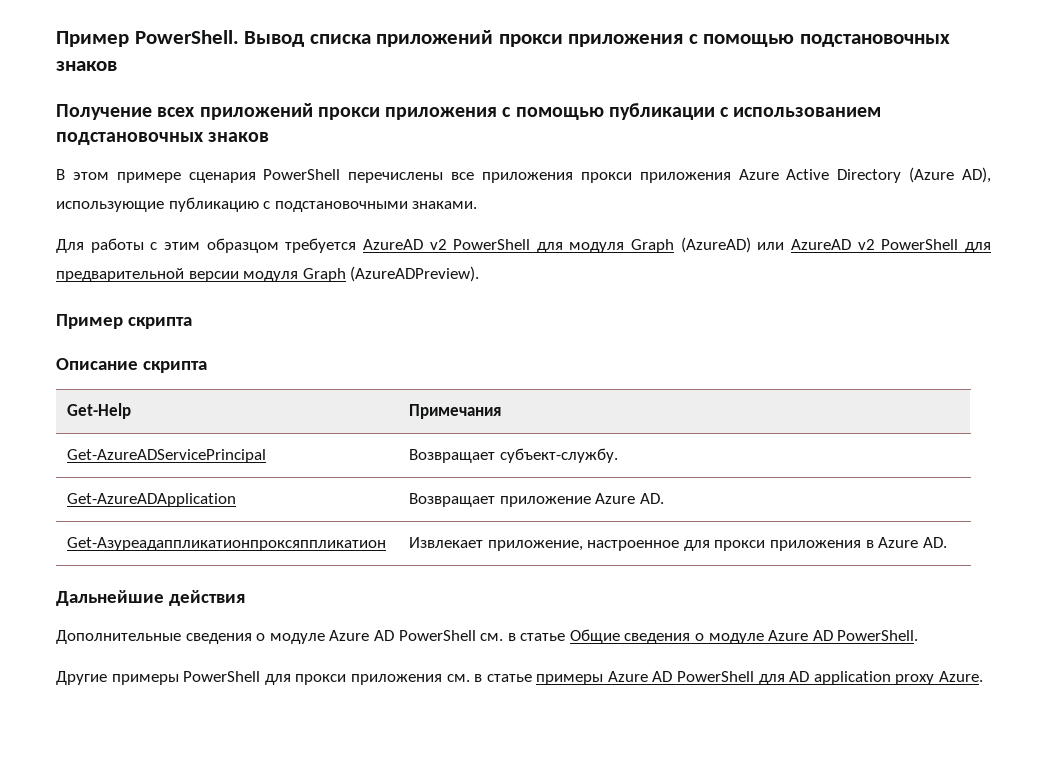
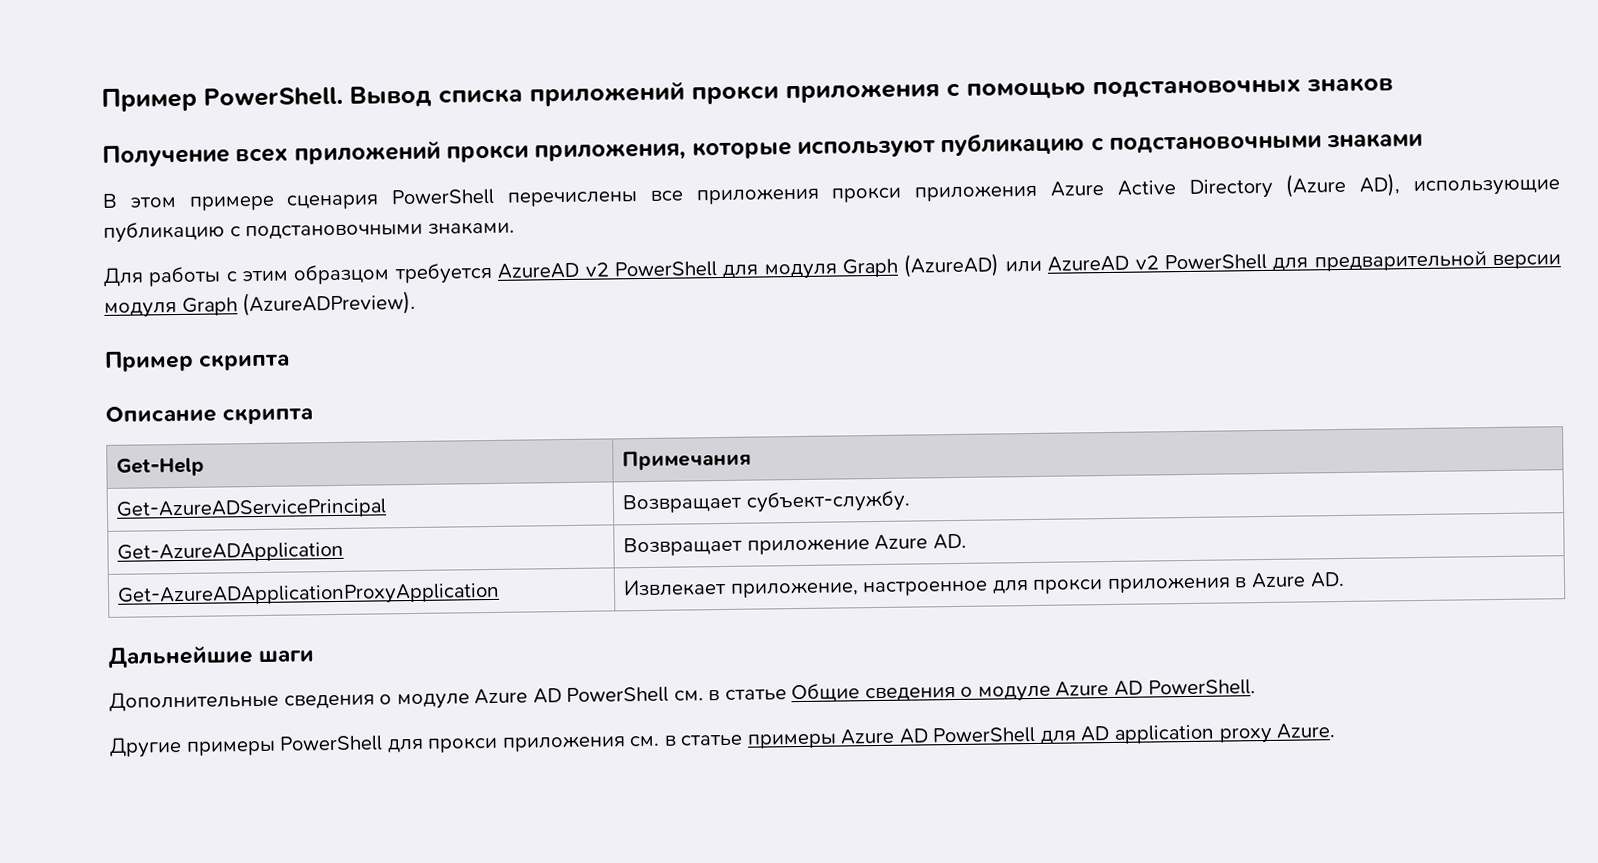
[385,103,882,120] [56,132,270,145] приложения с помощью публикации с использованием подстановочных знаков -> [534,132,1424,162] приложения, которые используют публикацию с подстановочными знаками
[67,537,387,551] Get-Азуреадаппликатионпроксяппликатион -> [117,582,501,607] Get-AzureADApplicationProxyApplication
[168,590,245,606] действия -> [258,649,315,662] шаги

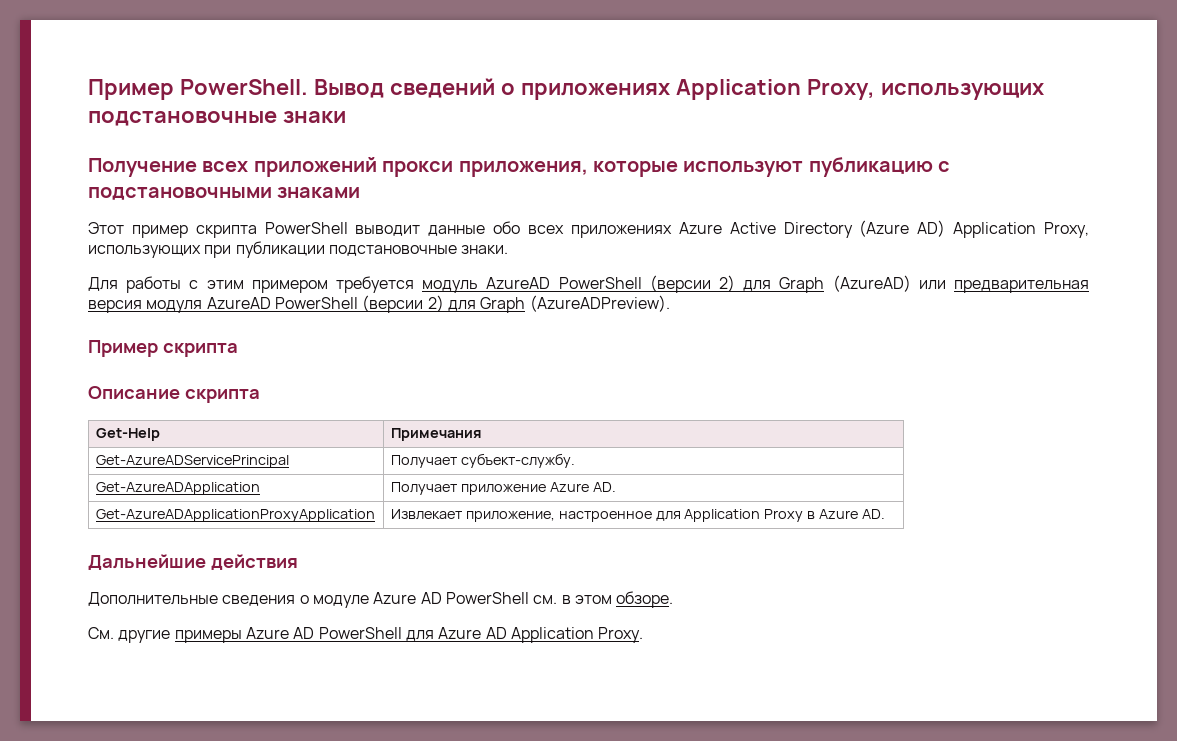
[438,76,1393,107] списка приложений прокси приложения с помощью подстановочных знаков -> [389,78,1044,100] [88,111,346,126] сведений о приложениях Application Proxy, использующих подстановочные знаки
[102,173,1560,211] [103,221,515,243] [103,250,1562,287] [104,302,177,318] В этом примере сценария PowerShell перечислены все приложения прокси приложения Azure Active Directory (Azure AD), использующие публикацию с подстановочными знаками. // Для работы с этим образцом требуется AzureAD v2 PowerShell для модуля Graph (AzureAD) или AzureAD v2 PowerShell для предварительной версии модуля -> [88,220,1089,238] [88,241,509,258] [88,275,1090,293] [88,295,476,313] Этот пример скрипта PowerShell выводит данные обо всех приложениях Azure Active Directory (Azure AD) Application Proxy, использующих при публикации подстановочные знаки. // Для работы с этим примером требуется модуль AzureAD PowerShell (версии 2) для Graph (AzureAD) или предварительная версия модуля AzureAD PowerShell (версии 2) для
[622,493,744,514] Возвращает -> [390,455,457,468] Получает
[623,536,744,557] Возвращает -> [390,482,457,495] Получает
[1032,576,1231,594] прокси приложения -> [684,509,804,522] Application Proxy
[258,649,315,662] шаги -> [210,554,298,570] действия
[724,679,1256,703] [109,734,744,758] статье Общие сведения о модуле Azure AD PowerShell. // Другие примеры PowerShell для прокси приложения см. в статье -> [574,591,674,608] [88,627,171,643] этом обзоре. // См. другие
[1080,723,1337,744] AD application proxy Azure. -> [438,627,644,643] Azure AD Application Proxy.

